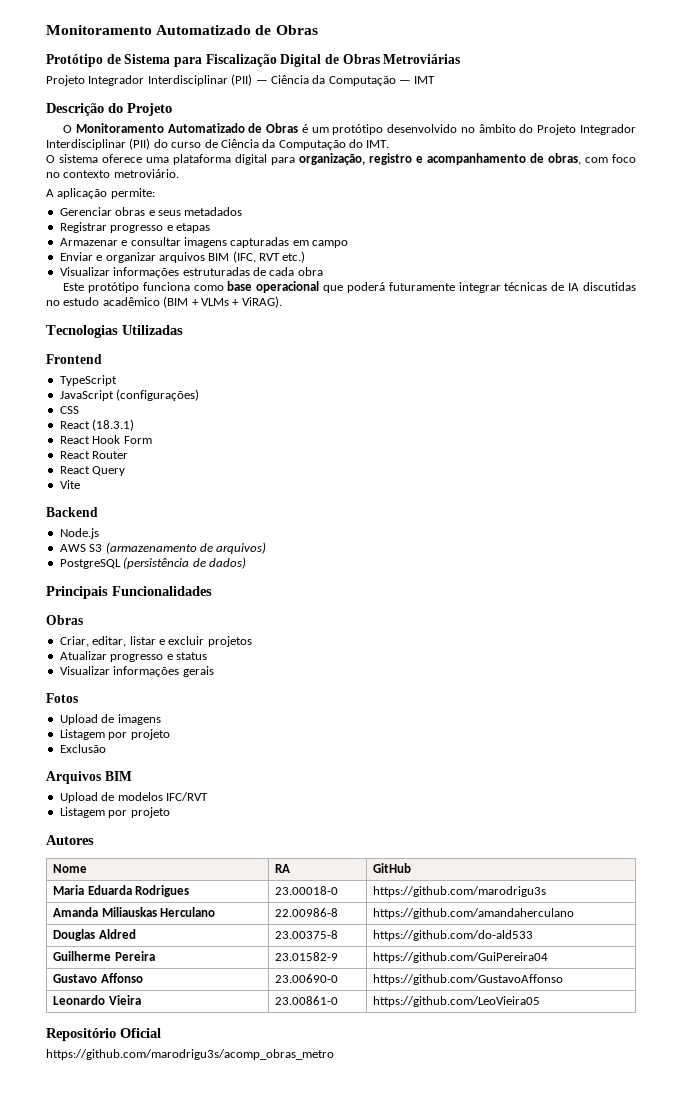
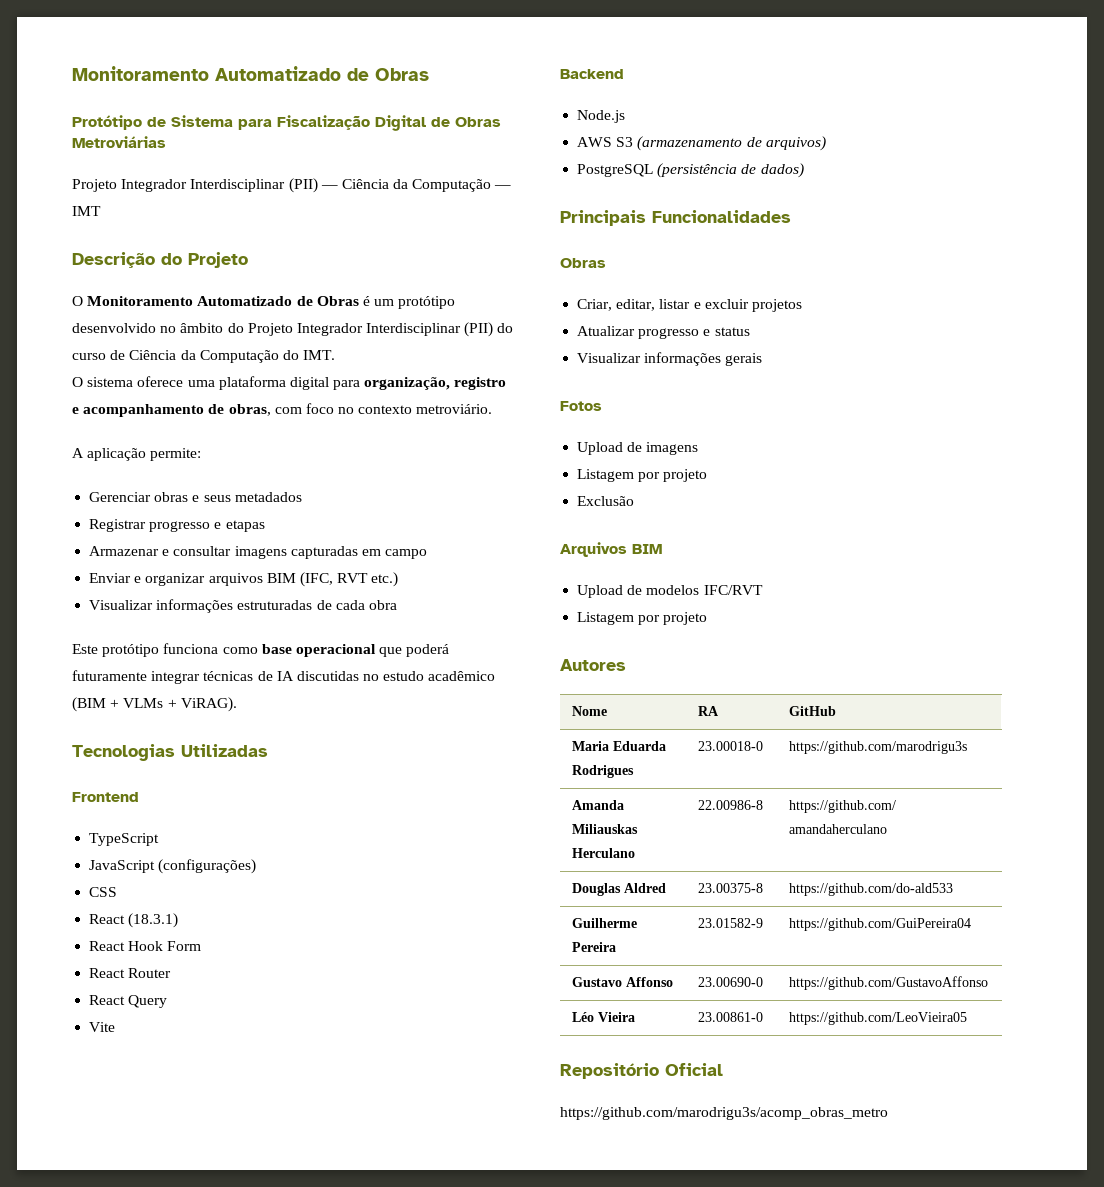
[53,995,106,1005] Leonardo -> [572,1012,595,1022] Léo

